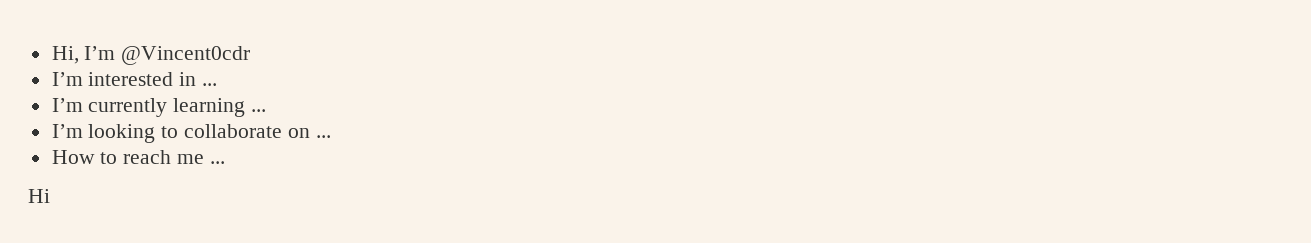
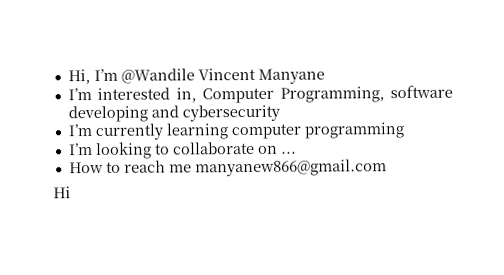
[121,46,251,65] @Vincent0cdr -> [120,67,325,84] @Wandile Vincent Manyane
[179,72,218,86] in ... -> [175,84,454,104] [67,104,280,123] in, Computer Programming, software developing and cybersecurity
[251,109,267,112] ... -> [230,122,405,140] computer programming
[209,161,225,164] ... -> [194,159,387,177] manyanew866@gmail.com

